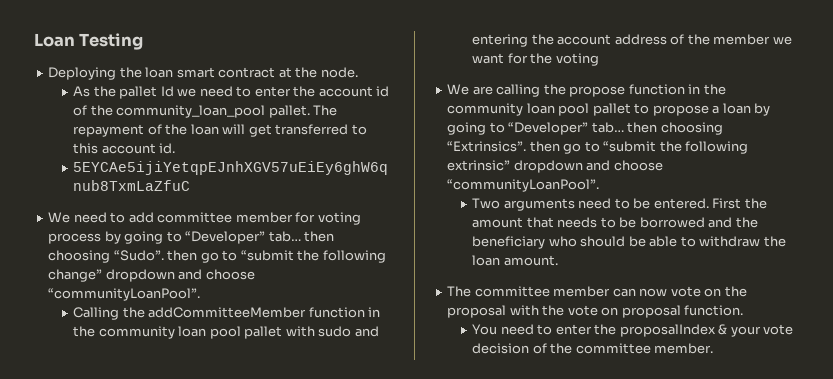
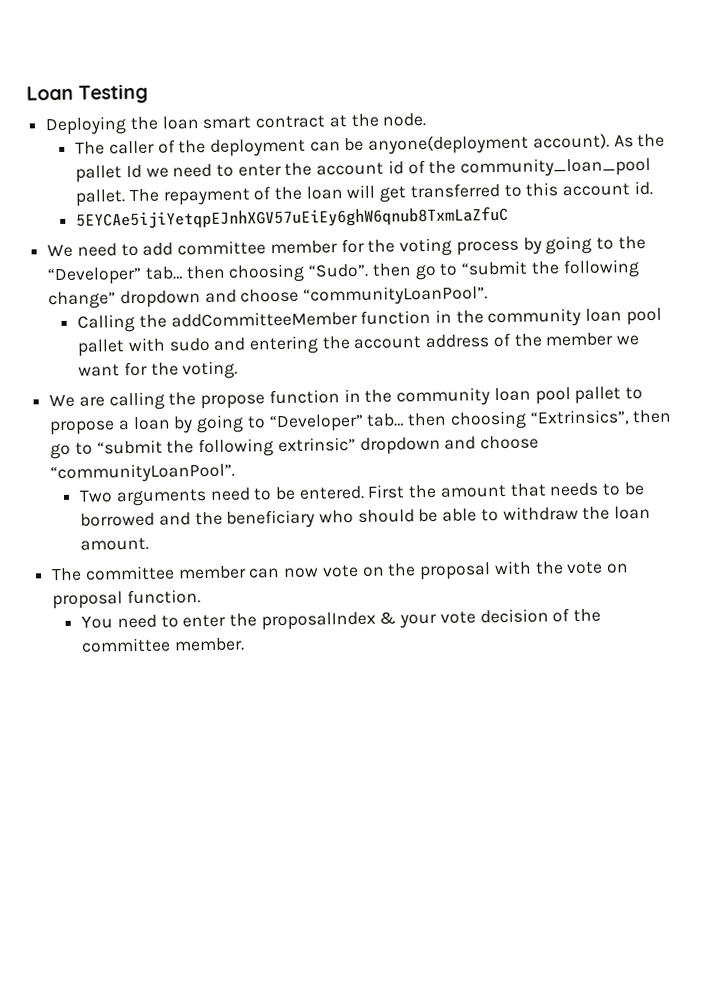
(358, 72) none -> [75,133,610,157] The caller of the deployment can be anyone(deployment account).
(316, 217) none -> [367,239,396,253] the
(182, 236) none -> [617,236,646,250] the
[555,53,599,66] voting -> [182,360,239,380] voting.
[447,141,527,152] “Extrinsics”. -> [529,409,630,426] “Extrinsics”,

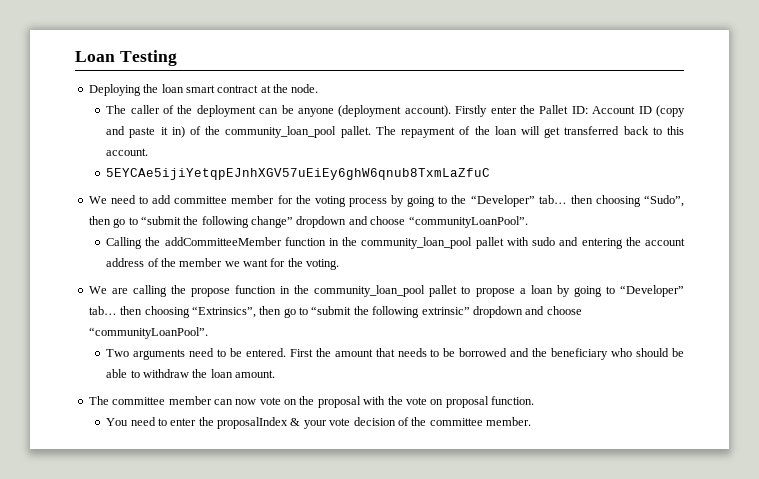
[368,133,666,155] [75,160,404,183] anyone(deployment account). As the pallet Id we need to enter the account id -> [297,105,685,117] [106,126,185,138] anyone (deployment account). Firstly enter the Pallet ID: Account ID (copy and paste it in)
(500, 190) none -> [623,126,649,135] back
[562,180,653,197] account id. -> [106,148,149,156] account.
[308,263,370,278] “Sudo”. -> [644,195,684,207] “Sudo”,
[487,307,662,328] community loan pool -> [361,237,473,249] community_loan_pool
[396,387,571,407] community loan pool -> [314,285,426,297] community_loan_pool

